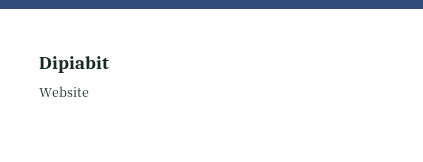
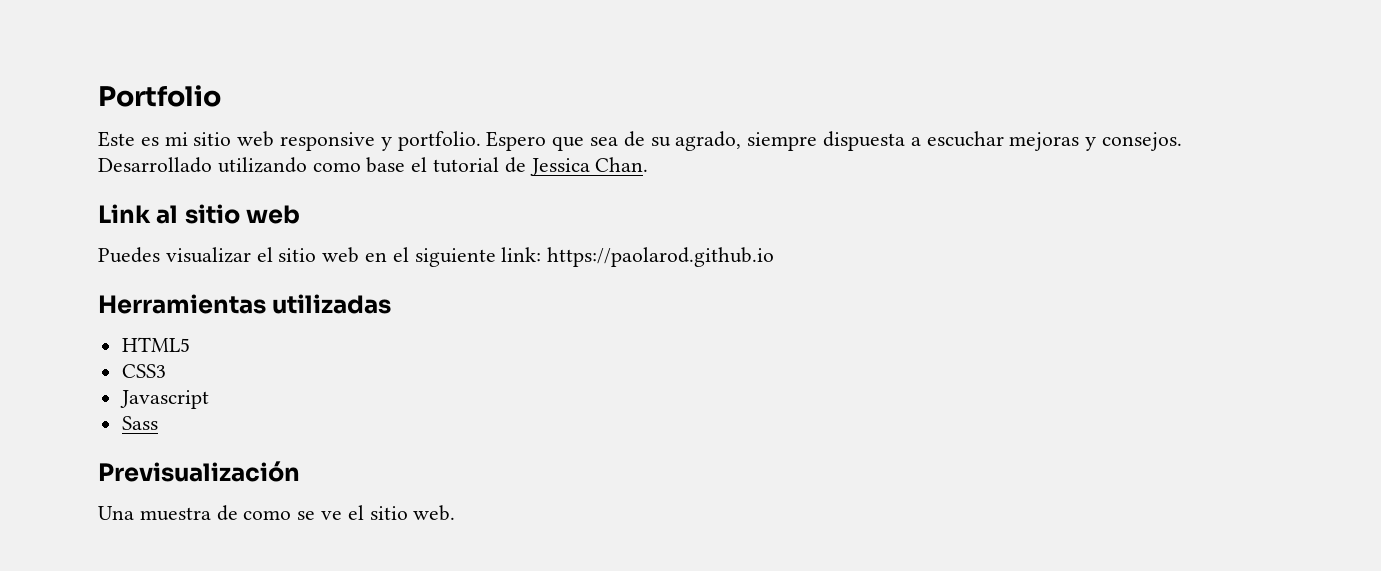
[39,56,109,73] [39,86,89,97] Dipiabit // Website -> [98,85,221,107] [98,131,1183,151] [98,157,649,176] [98,204,301,224] [98,247,775,267] [98,294,392,314] [121,337,190,352] [121,364,166,378] [119,390,209,409] [121,416,158,430] [98,461,300,482] [98,505,456,521] Portfolio // Este es mi sitio web responsive y portfolio. Espero que sea de su agrado, siempre dispuesta a escuchar mejoras y consejos. Desarrollado utilizando como base el tutorial de Jessica Chan. // Link al sitio web // Puedes visualizar el sitio web en el siguiente link: https://paolarod.github.io // Herramientas utilizadas // HTML5 // CSS3 // Javascript // Sass // Previsualización // Una muestra de como se ve el sitio web.

